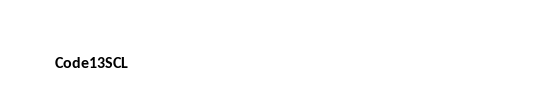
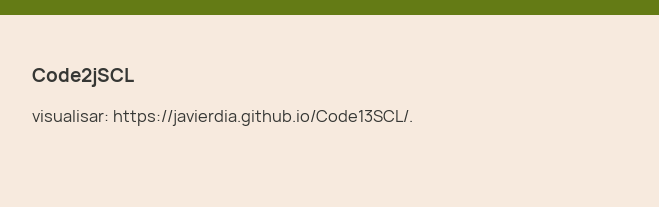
[55,57,128,68] Code13SCL -> [32,68,134,87] [32,110,414,126] Code2jSCL // visualisar: https://javierdia.github.io/Code13SCL/.

